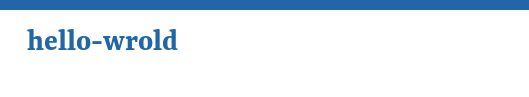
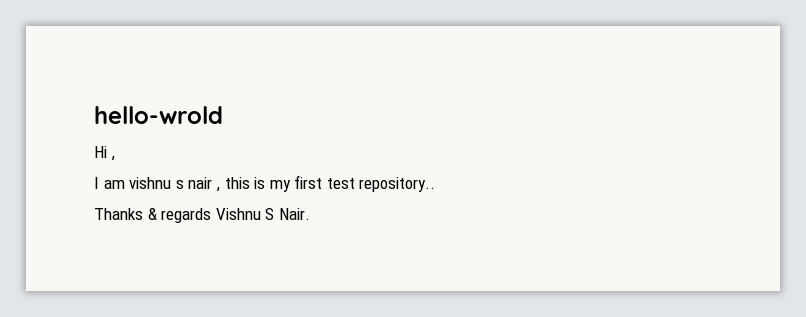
(178, 39) none -> [94,146,115,161] [94,175,436,192] [94,208,310,223] // Hi , // I am vishnu s nair , this is my first test repository.. // Thanks & regards Vishnu S Nair.

